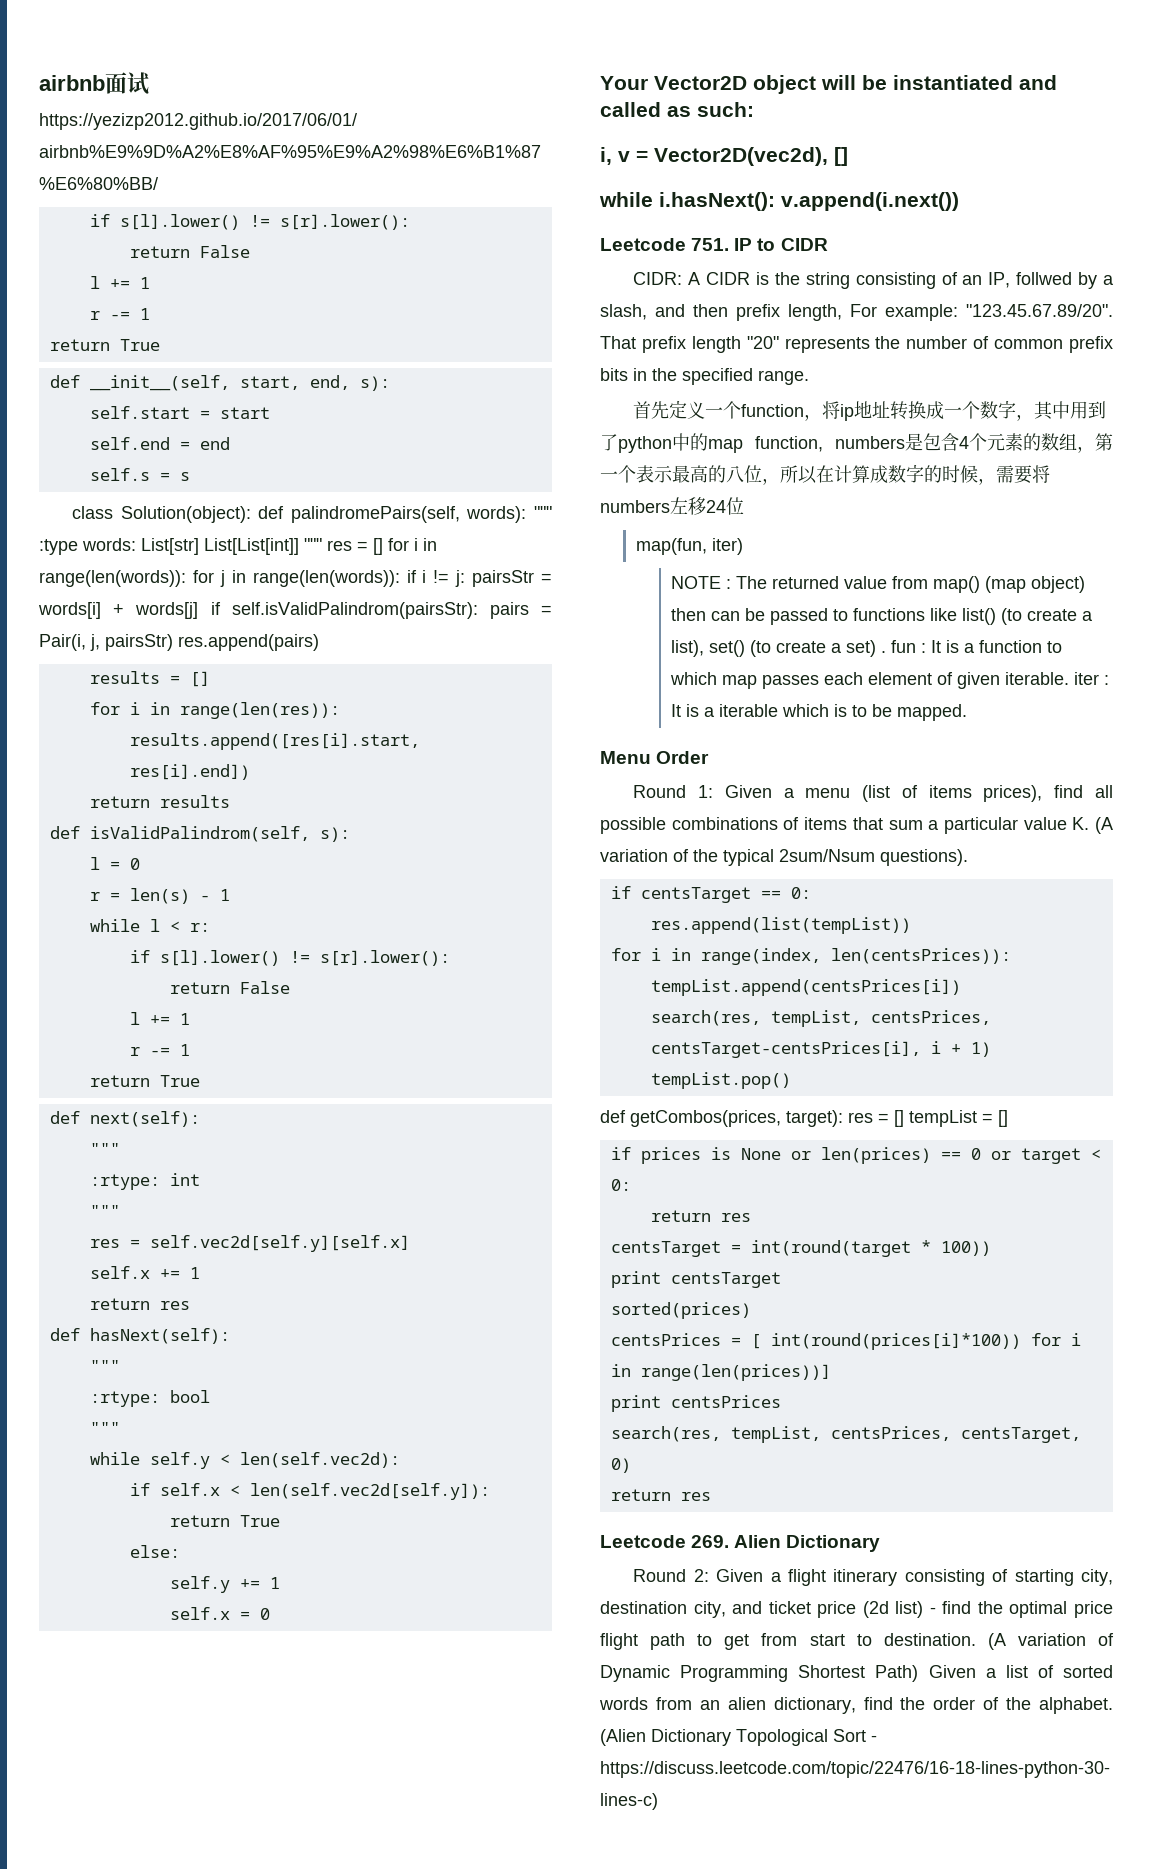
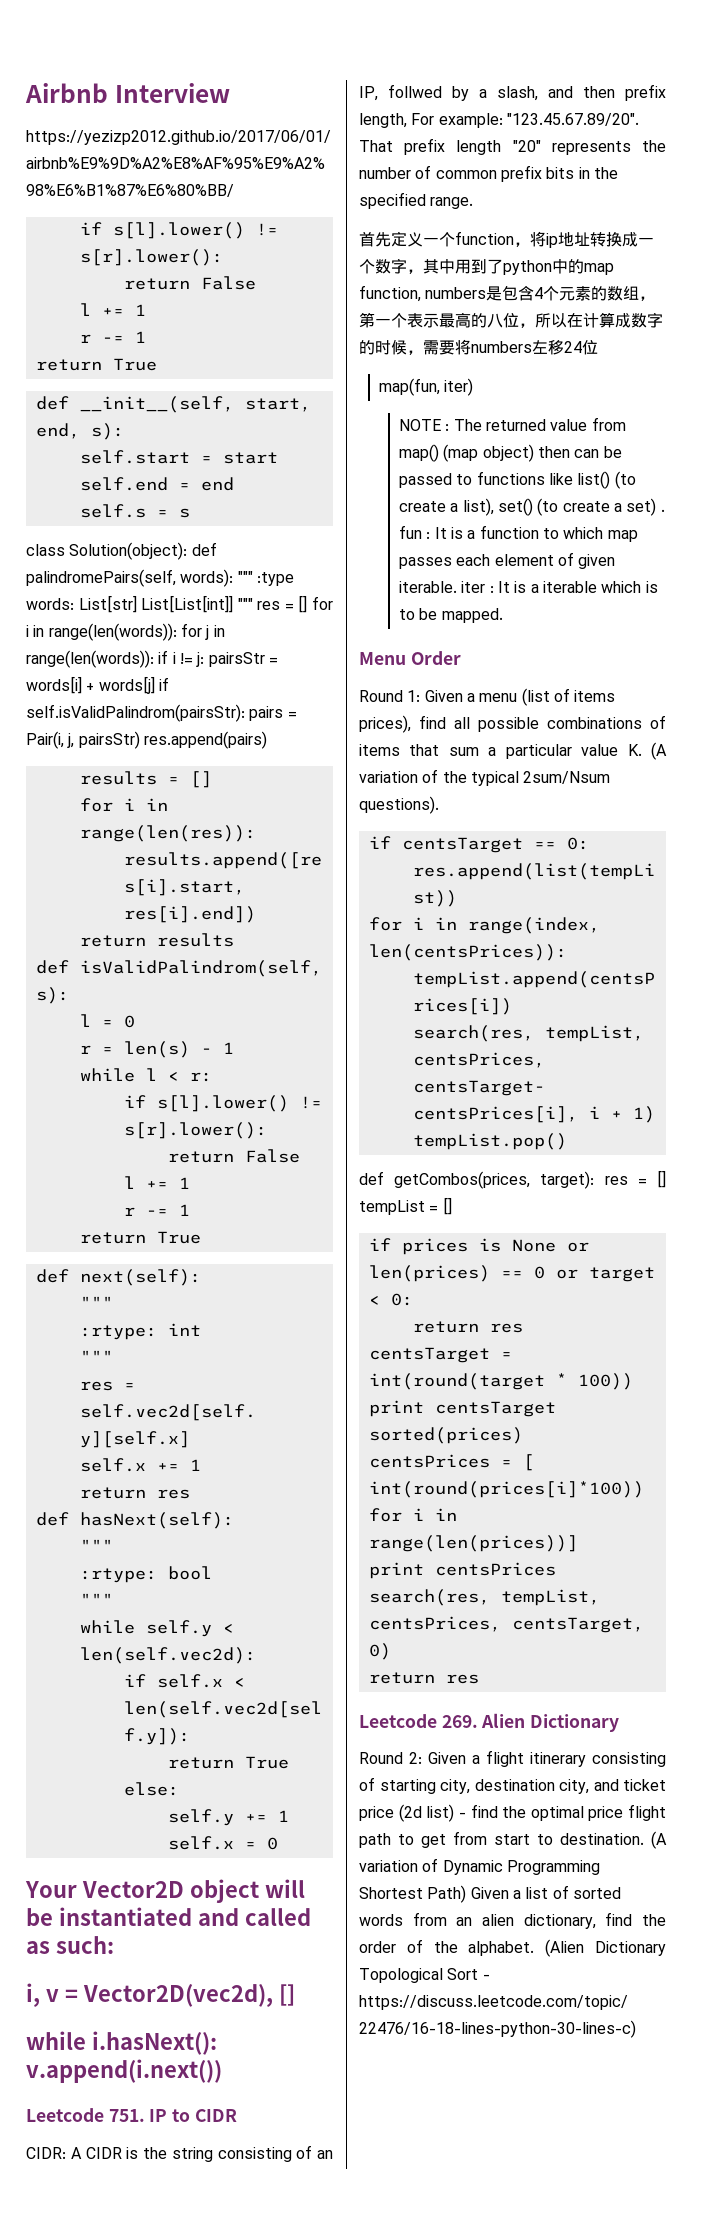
[39,72,149,95] airbnb面试 -> [25,83,230,103] Airbnb Interview

